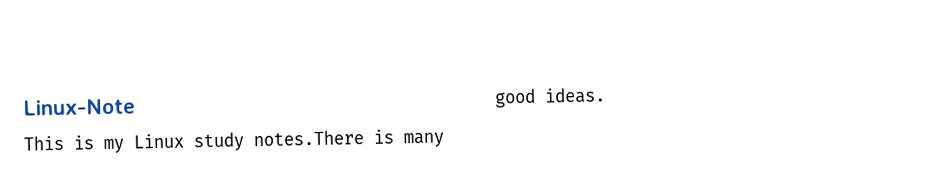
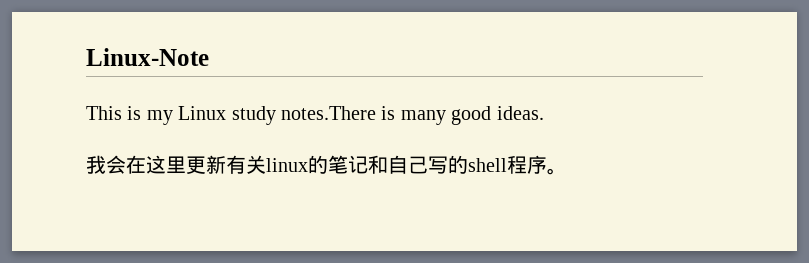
(606, 95) none -> [86,155,567,175] // 我会在这里更新有关linux的笔记和自己写的shell程序。

